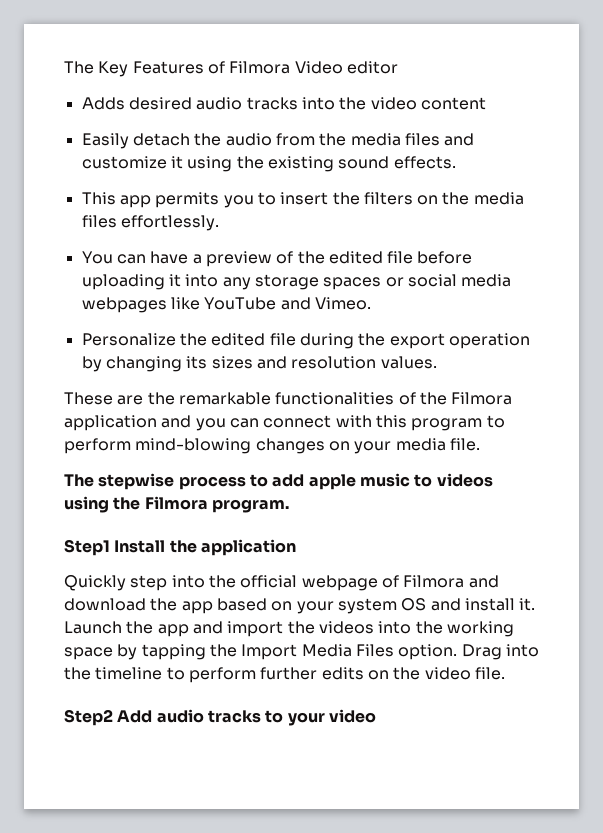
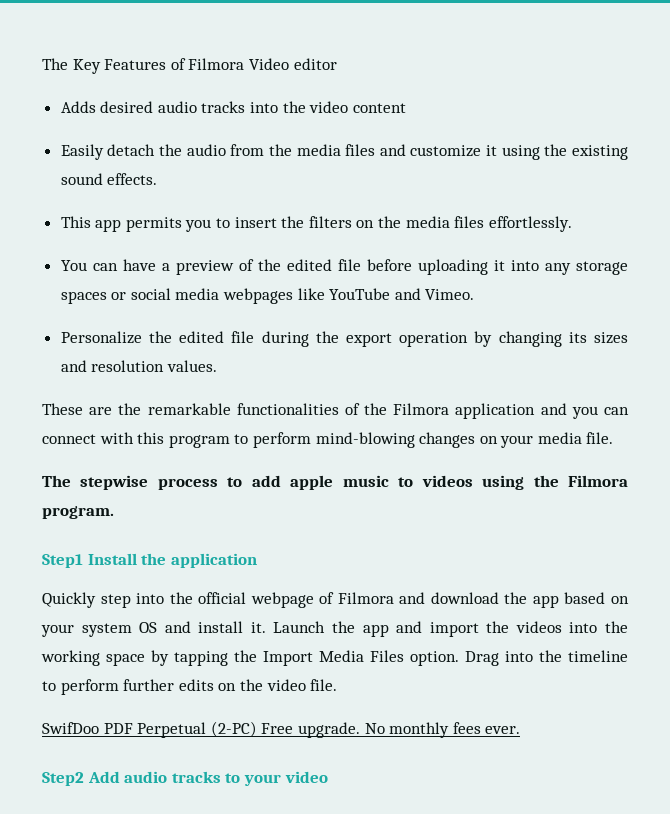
(505, 673) none -> [42,721,521,738] // SwifDoo PDF Perpetual (2-PC) Free upgrade. No monthly fees ever.

